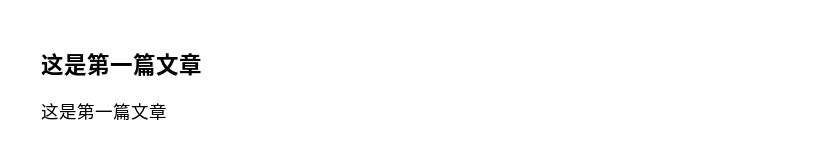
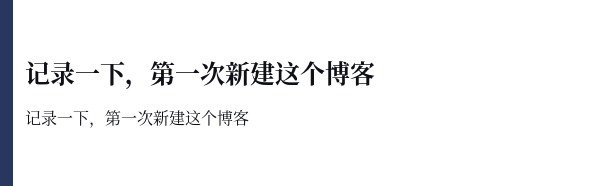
[41,53,202,76] [41,103,167,121] 这是第一篇文章 // 这是第一篇文章 -> [25,60,375,90] [25,109,249,128] 记录一下，第一次新建这个博客 // 记录一下，第一次新建这个博客

